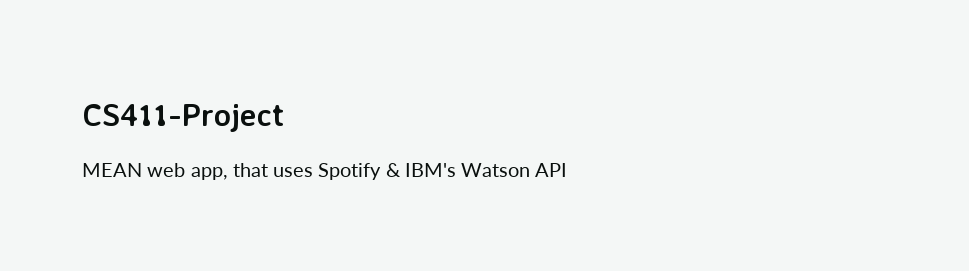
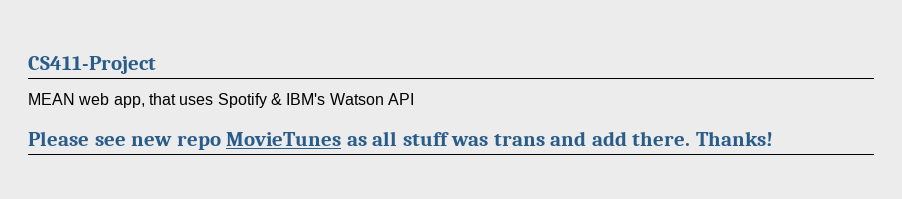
(568, 170) none -> [28,131,773,150] // Please see new repo MovieTunes as all stuff was trans and add there. Thanks!

